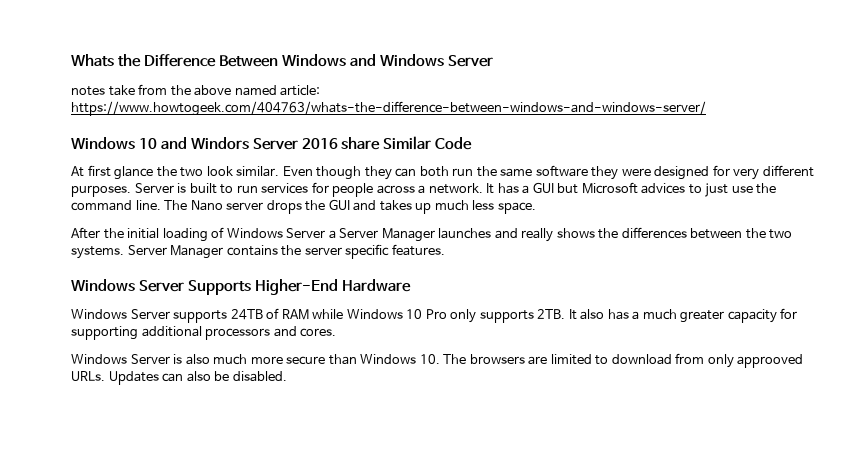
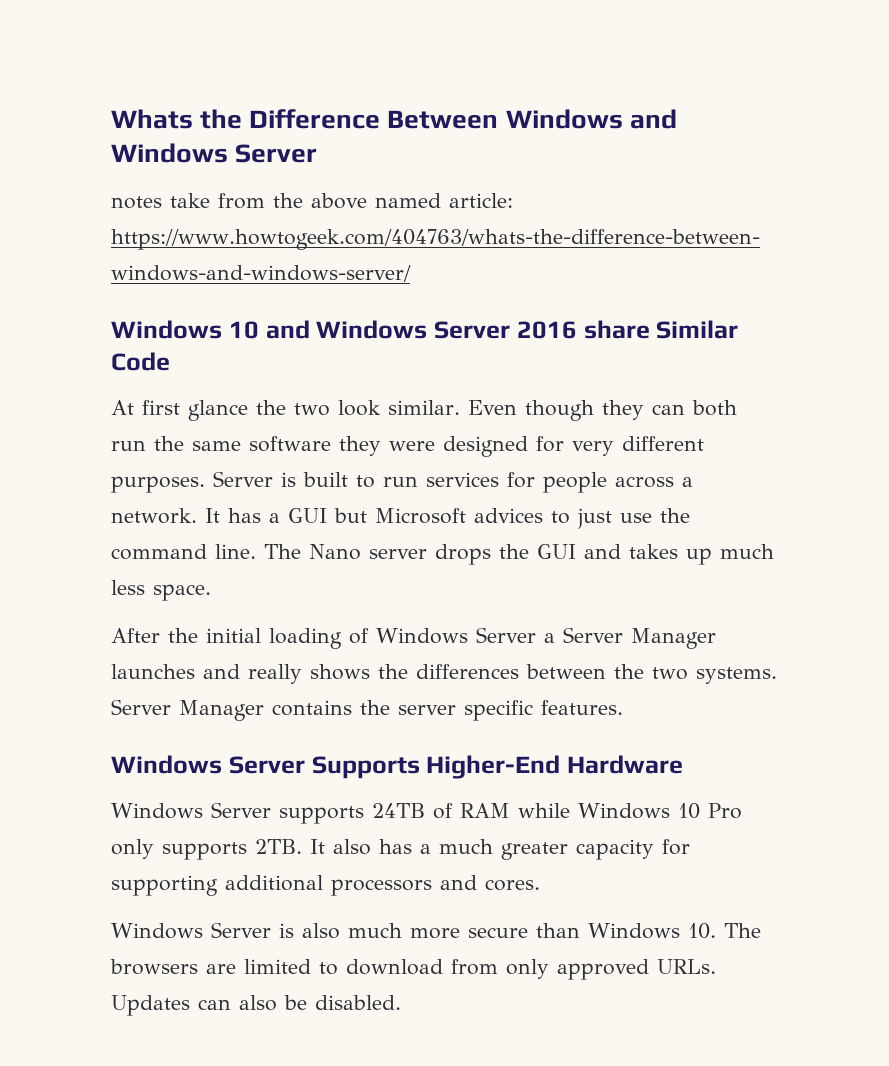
[190,137,249,150] Windors -> [316,320,428,339] Windows
[737,354,804,368] approoved -> [557,959,649,980] approved

